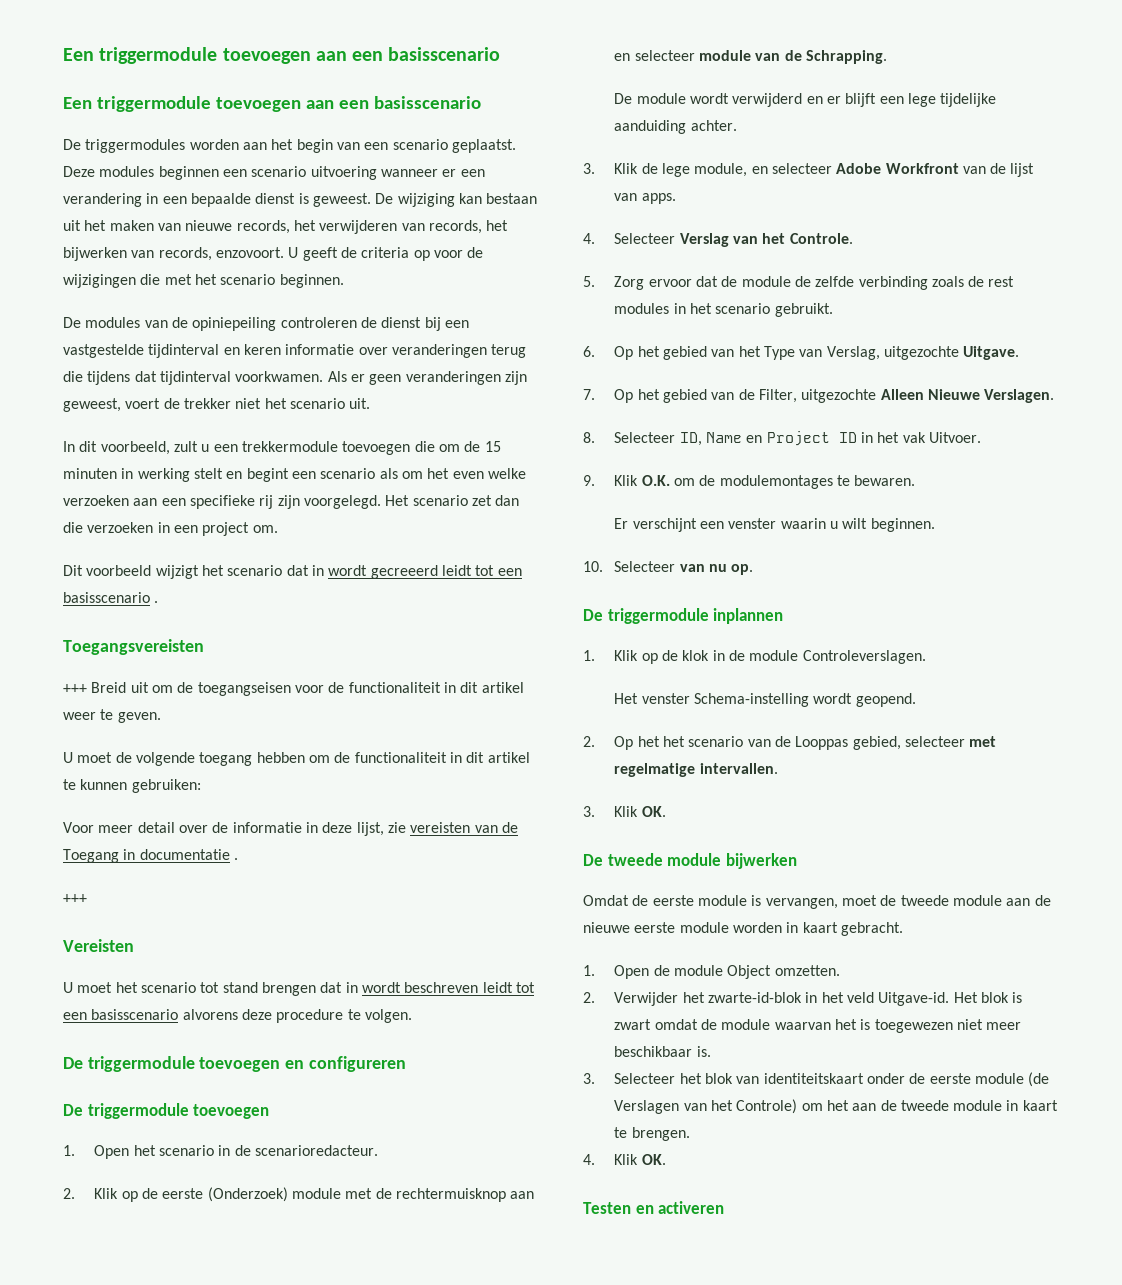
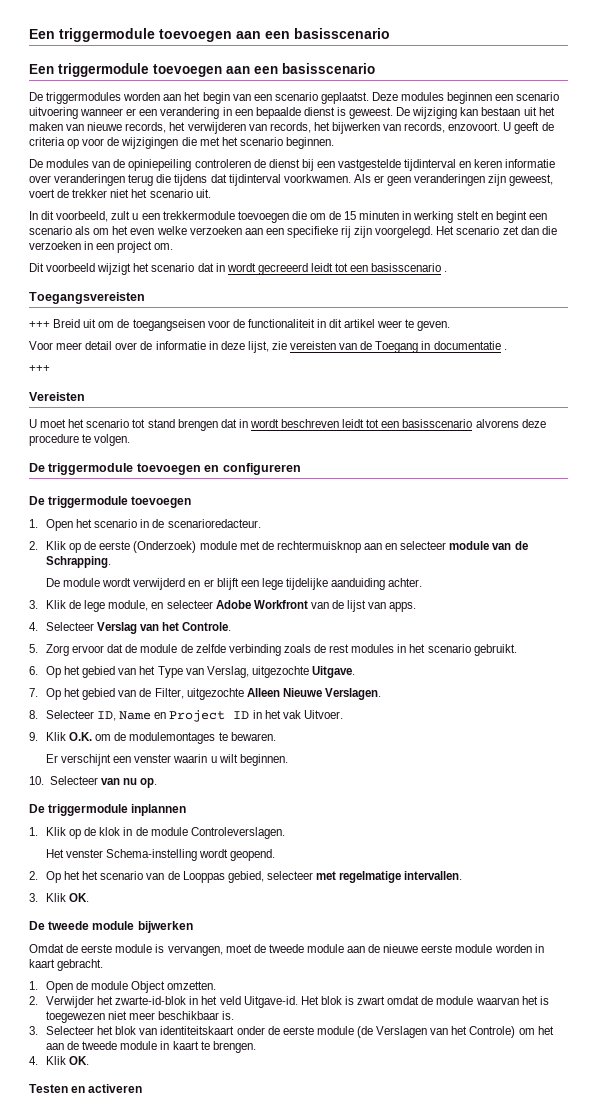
[63,752,530,766] [63,779,201,793] // U moet de volgende toegang hebben om de functionaliteit in dit artikel te kunnen gebruiken: -> (451, 326) none

